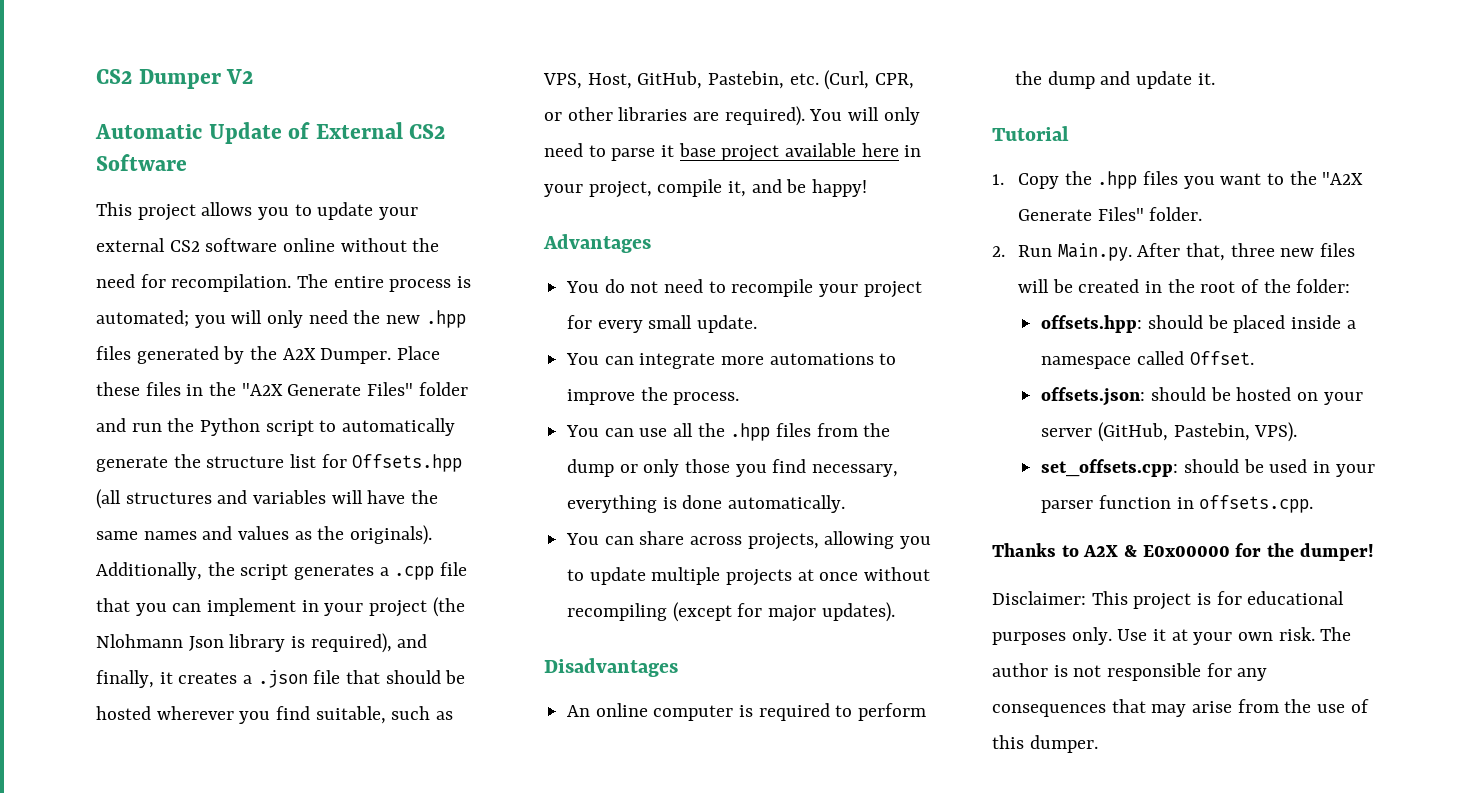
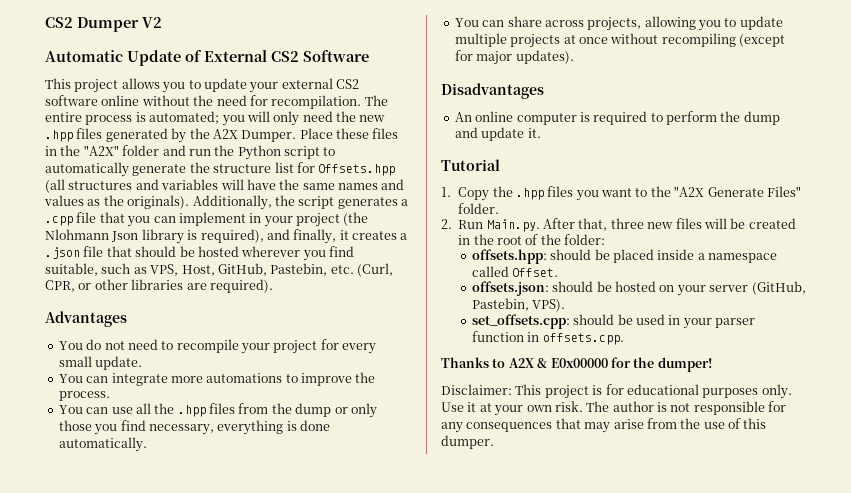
[241,382,414,396] "A2X Generate Files" -> [83,145,119,156] "A2X"
[809,107,920,125] [544,143,922,162] [544,179,868,198] You will only need to parse it base project available here in your project, compile it, and be happy! -> (273, 286) none

